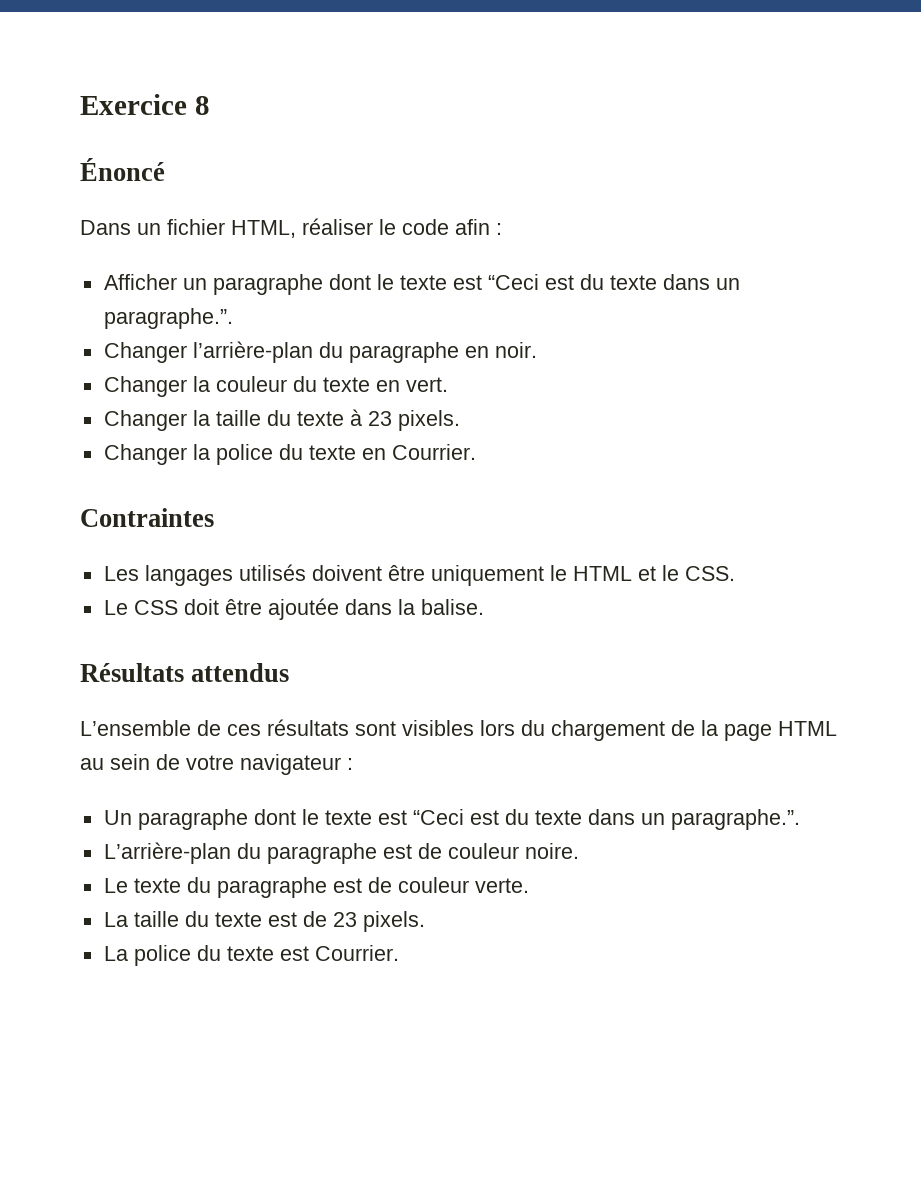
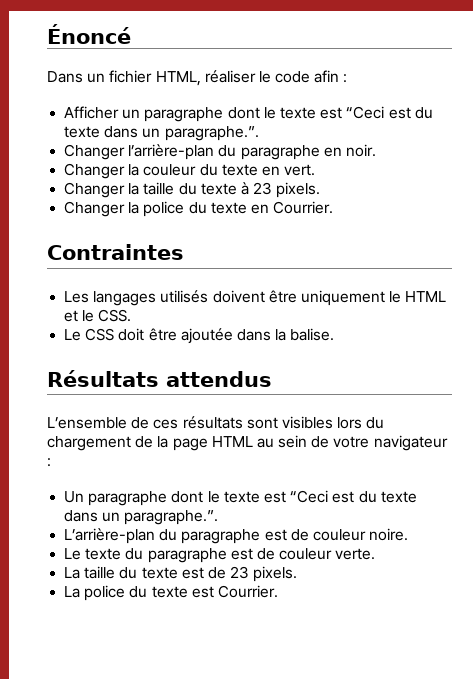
[80,94,210,115] Exercice 8 // -> (47, 34) none

